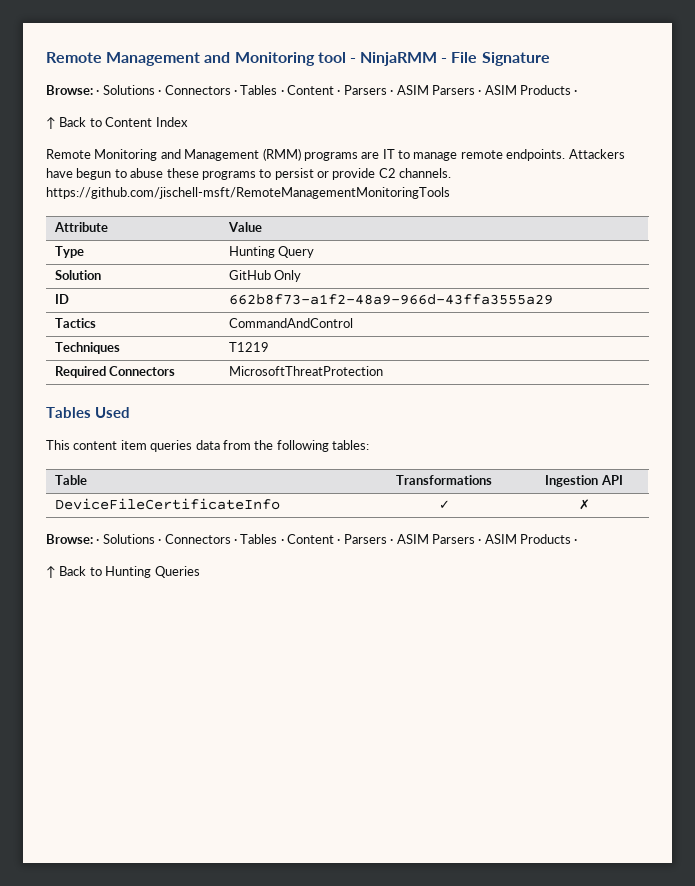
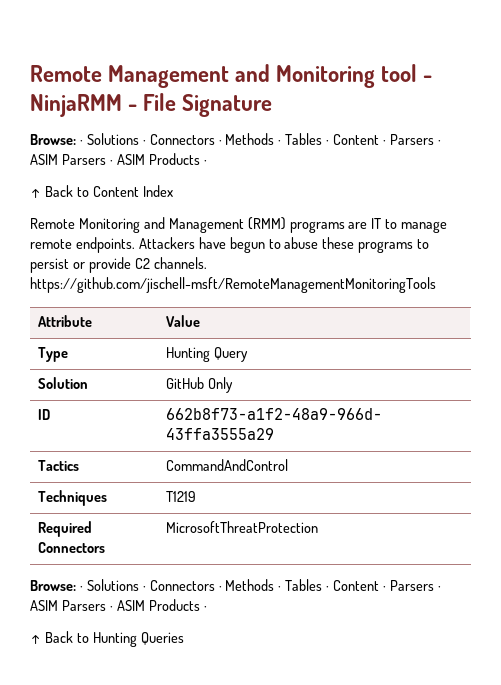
(237, 92) none -> [225,133,282,145] Methods ·
[46,407,130,418] [46,440,369,452] [54,475,87,485] [396,475,492,485] [545,475,623,487] [54,498,280,510] [438,500,450,509] [578,499,590,510] [46,534,237,544] // Tables Used // This content item queries data from the following tables: // Table | Transformations | Ingestion API // DeviceFileCertificateInfo | ✓ | ✗ // Browse: · Solutions · Connectors · -> [30,579,282,591] // Browse: · Solutions · Connectors · Methods ·

